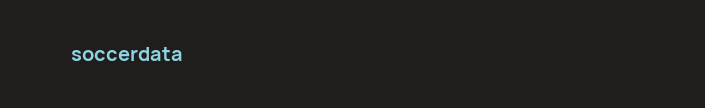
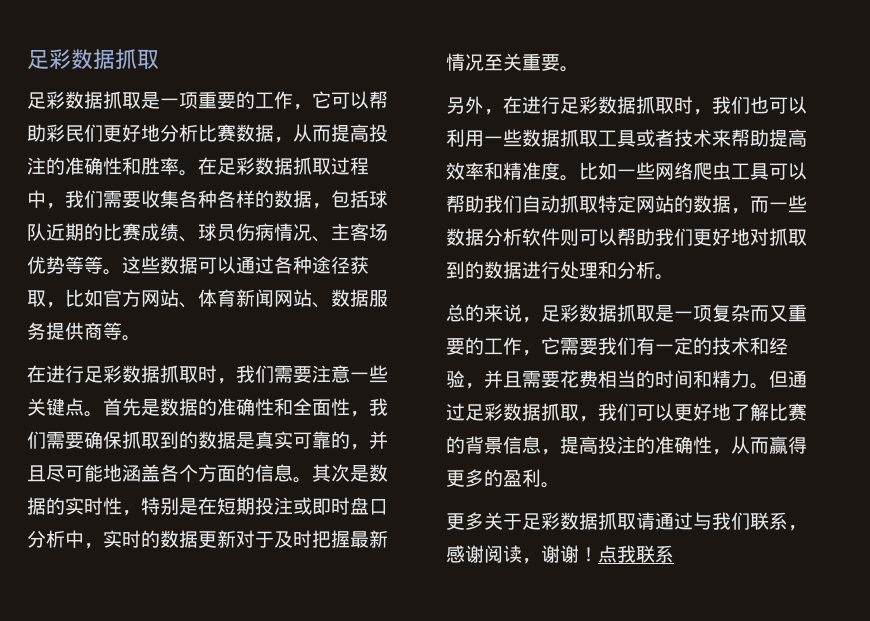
[71,47,183,61] soccerdata -> [27,49,159,70] [27,91,388,110] [27,124,388,143] [27,157,369,176] [27,190,388,209] [27,223,388,242] [27,256,369,275] [27,289,388,308] [27,322,141,341] [27,365,388,384] [27,398,388,417] [27,431,388,450] [27,464,388,483] [27,497,388,516] [27,530,388,549] [446,53,579,72] [446,96,807,115] [446,129,807,147] [446,162,807,181] [446,195,807,214] [446,228,807,246] [446,261,674,280] [446,304,807,323] [446,337,788,356] [446,370,807,389] [446,403,807,422] [446,436,807,455] [446,469,560,488] [446,512,807,531] [446,545,674,564] 足彩数据抓取 // 足彩数据抓取是一项重要的工作，它可以帮助彩民们更好地分析比赛数据，从而提高投注的准确性和胜率。在足彩数据抓取过程中，我们需要收集各种各样的数据，包括球队近期的比赛成绩、球员伤病情况、主客场优势等等。这些数据可以通过各种途径获取，比如官方网站、体育新闻网站、数据服务提供商等。 // 在进行足彩数据抓取时，我们需要注意一些关键点。首先是数据的准确性和全面性，我们需要确保抓取到的数据是真实可靠的，并且尽可能地涵盖各个方面的信息。其次是数据的实时性，特别是在短期投注或即时盘口分析中，实时的数据更新对于及时把握最新情况至关重要。 // 另外，在进行足彩数据抓取时，我们也可以利用一些数据抓取工具或者技术来帮助提高效率和精准度。比如一些网络爬虫工具可以帮助我们自动抓取特定网站的数据，而一些数据分析软件则可以帮助我们更好地对抓取到的数据进行处理和分析。 // 总的来说，足彩数据抓取是一项复杂而又重要的工作，它需要我们有一定的技术和经验，并且需要花费相当的时间和精力。但通过足彩数据抓取，我们可以更好地了解比赛的背景信息，提高投注的准确性，从而赢得更多的盈利。 // 更多关于足彩数据抓取请通过与我们联系，感谢阅读，谢谢！点我联系

